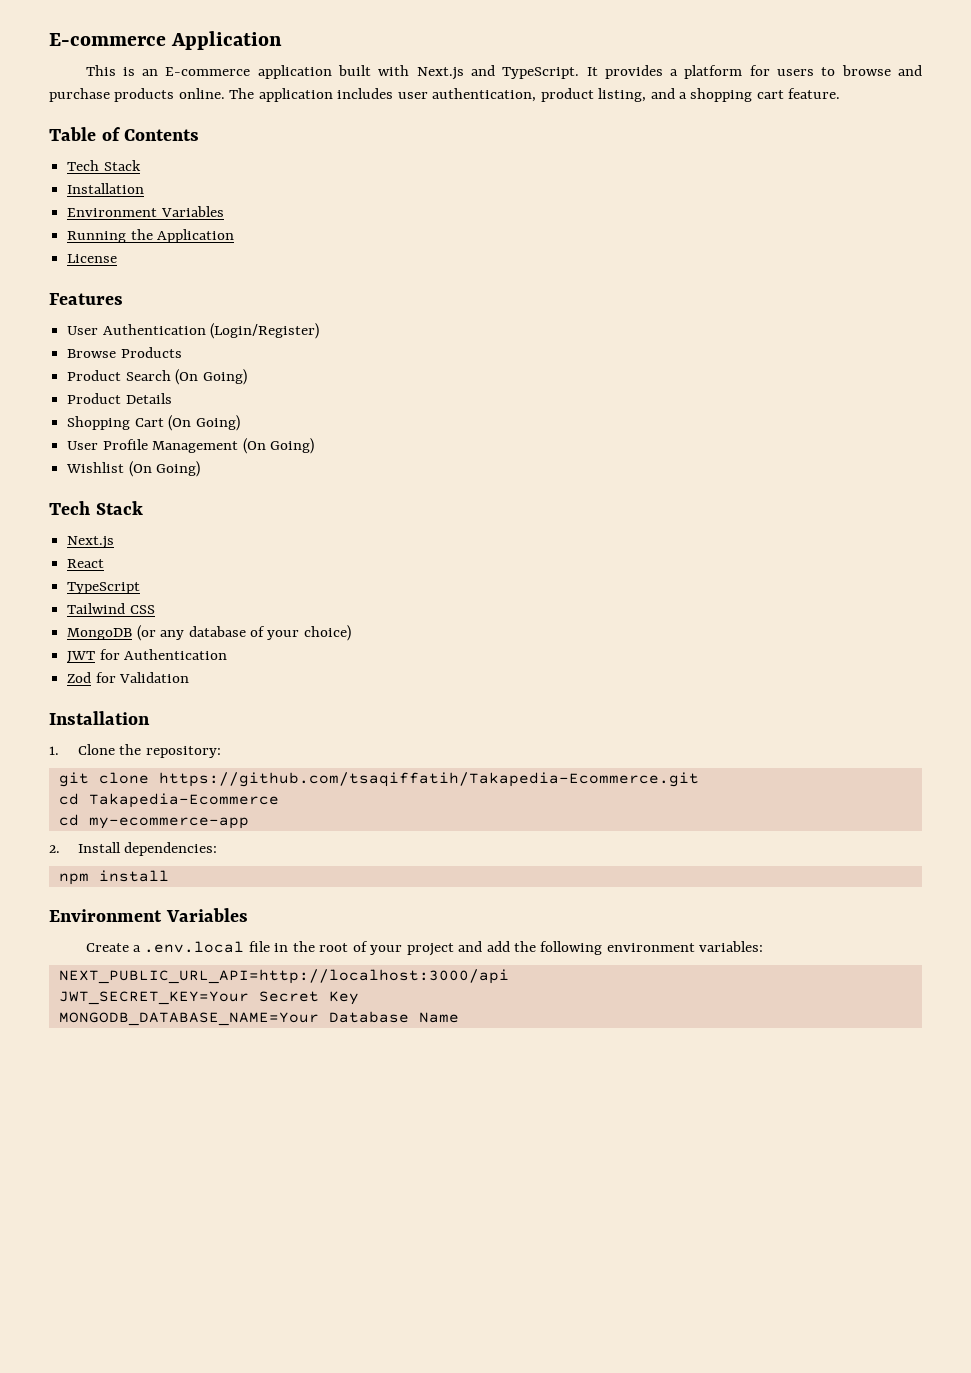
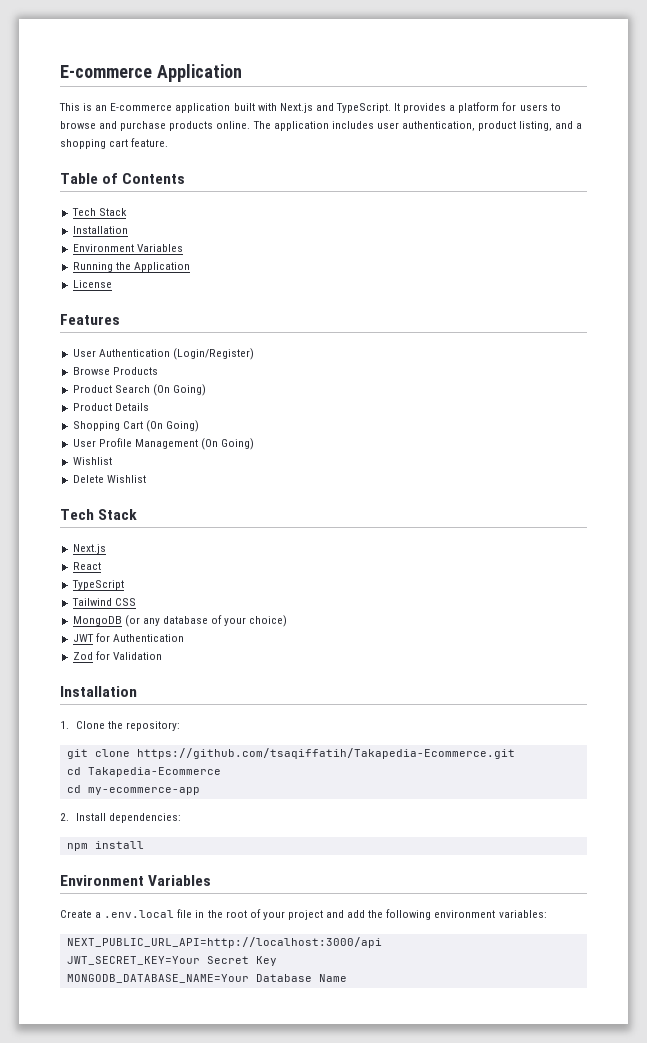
[128,461,201,477] (On Going) -> [72,475,146,483] // Delete Wishlist

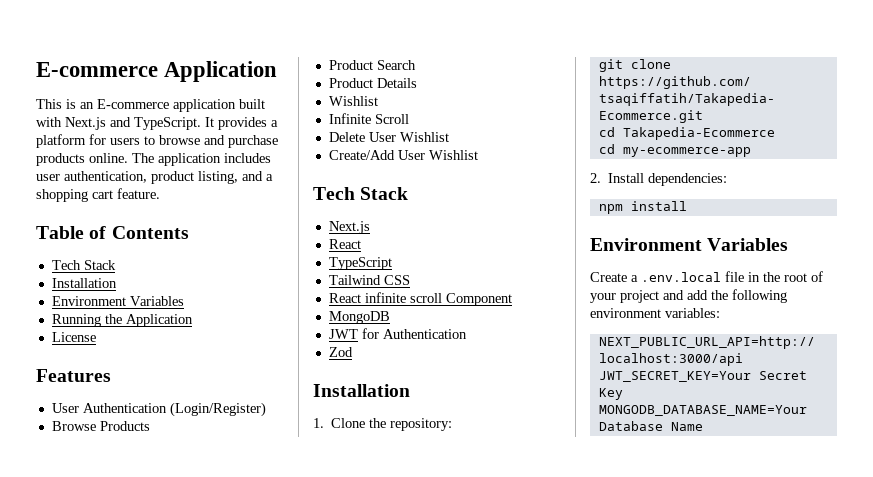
[152,384,206,396] (On Going) -> (416, 65) none
[72,420,199,432] [72,438,255,450] [72,457,112,465] // Shopping Cart (On Going) // User Profile Management (On Going) // Wishlist -> [328,96,378,106] [328,113,409,124] // Wishlist // Infinite Scroll
(104, 479) none -> [368,132,449,142] [328,150,425,160] User Wishlist // Create/Add User
[72,615,288,627] MongoDB (or any database of your choice) -> [328,292,512,306] [328,311,390,324] React infinite scroll Component // MongoDB
[95,651,162,660] for Validation -> (353, 352) none

